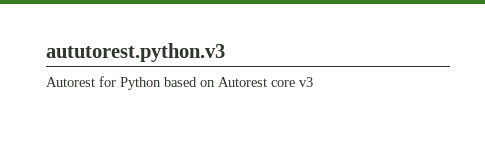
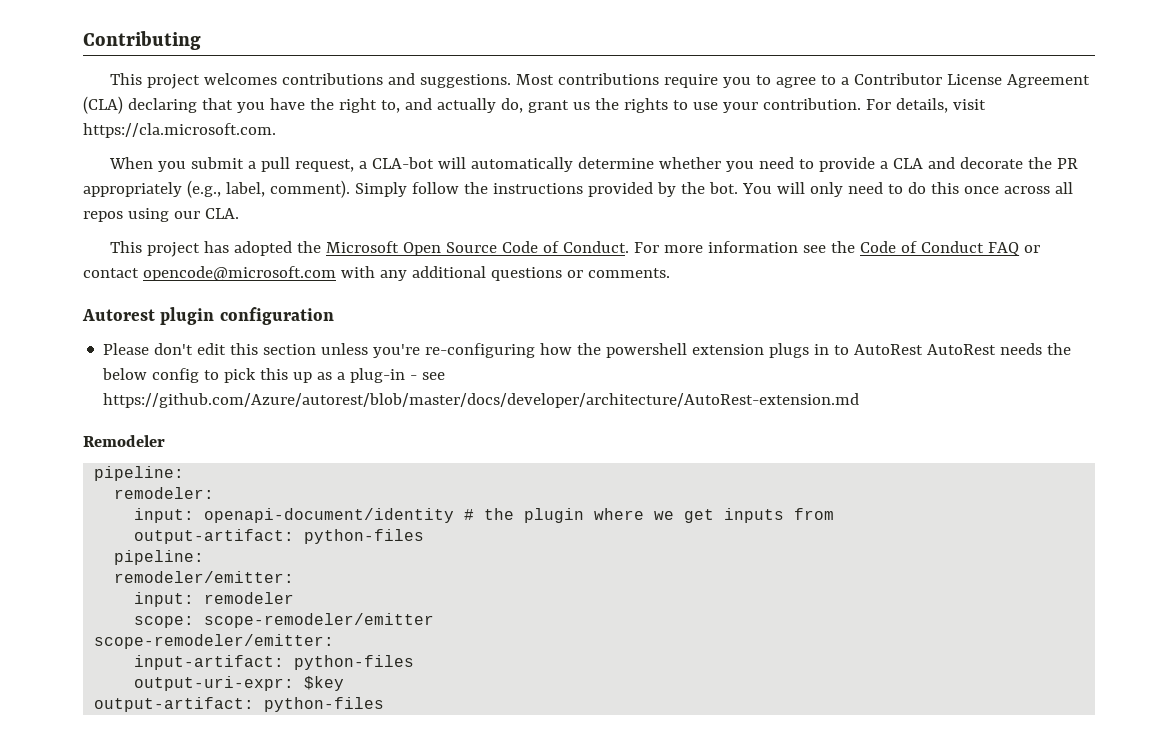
[46,43,225,62] [46,76,313,90] aututorest.python.v3 // Autorest for Python based on Autorest core v3 -> [83,31,201,50] [110,73,1091,89] [83,96,986,114] [83,123,276,138] [109,157,1079,172] [83,180,1073,198] [83,208,239,222] [110,241,1041,257] [83,266,670,281] [82,307,334,325] [103,343,1072,358] [102,368,446,383] [103,393,860,408] [83,435,165,447] [94,466,185,481] [114,487,215,499] [134,508,835,523] [134,529,425,544] [114,550,205,565] [114,571,295,583] [134,592,295,607] [134,613,435,628] [94,634,335,649] [134,655,415,670] [134,676,345,691] [94,697,385,712] Contributing // This project welcomes contributions and suggestions. Most contributions require you to agree to a Contributor License Agreement (CLA) declaring that you have the right to, and actually do, grant us the rights to use your contribution. For details, visit https://cla.microsoft.com. // When you submit a pull request, a CLA-bot will automatically determine whether you need to provide a CLA and decorate the PR appropriately (e.g., label, comment). Simply follow the instructions provided by the bot. You will only need to do this once across all repos using our CLA. // This project has adopted the Microsoft Open Source Code of Conduct. For more information see the Code of Conduct FAQ or contact opencode@microsoft.com with any additional questions or comments. // Autorest plugin configuration // Please don't edit this section unless you're re-configuring how the powershell extension plugs in to AutoRest AutoRest needs the below config to pick this up as a plug-in - see https://github.com/Azure/autorest/blob/master/docs/developer/architecture/AutoRest-extension.md // Remodeler // pipeline: // remodeler: // input: openapi-document/identity # the plugin where we get inputs from // output-artifact: python-files // pipeline: // remodeler/emitter: // input: remodeler // scope: scope-remodeler/emitter // scope-remodeler/emitter: // input-artifact: python-files // output-uri-expr: $key // output-artifact: python-files

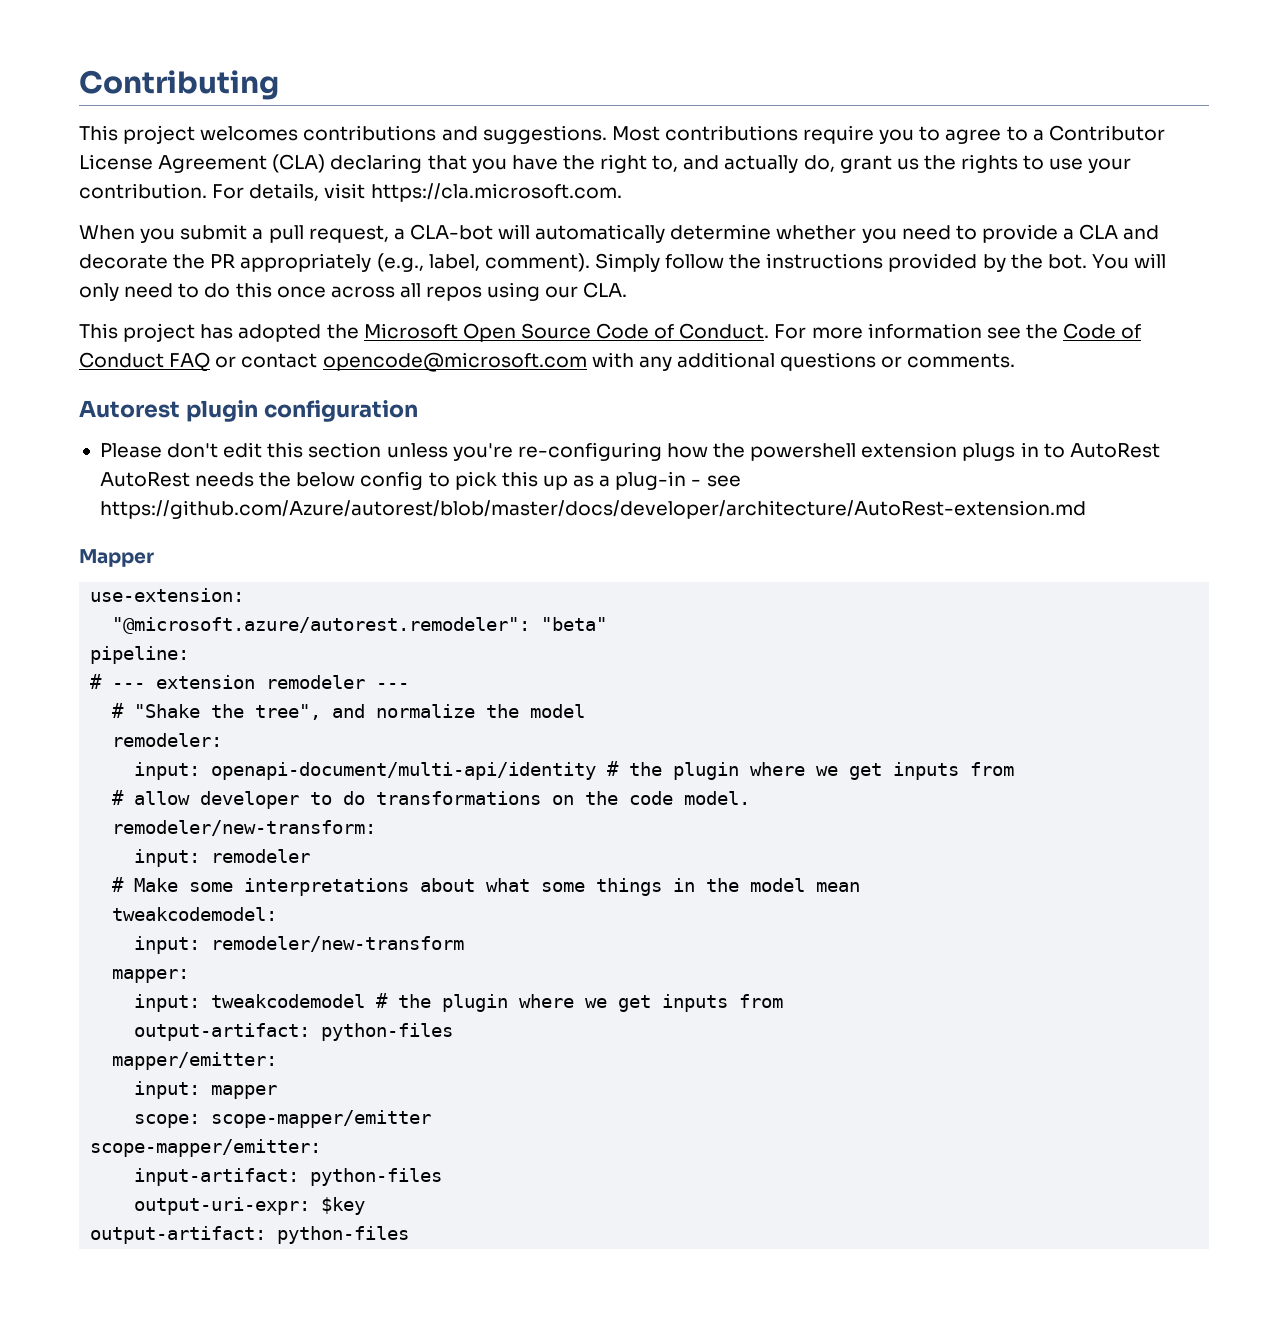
[83,435,165,447] [94,466,185,481] [114,487,215,499] [134,508,455,523] Remodeler // pipeline: // remodeler: // input: openapi-document/identity -> [79,549,154,567] [90,588,245,602] [112,617,608,634] [90,646,190,664] [90,674,410,689] [112,703,586,720] [112,733,223,747] [134,761,1015,780] [112,790,751,809] [112,820,377,836] [134,849,311,867] [112,877,861,896] [112,907,278,921] [134,936,465,954] [112,969,190,983] [134,994,366,1012] Mapper // use-extension: // "@microsoft.azure/autorest.remodeler": "beta" // pipeline: // # --- extension remodeler --- // # "Shake the tree", and normalize the model // remodeler: // input: openapi-document/multi-api/identity # the plugin where we get inputs from // # allow developer to do transformations on the code model. // remodeler/new-transform: // input: remodeler // # Make some interpretations about what some things in the model mean // tweakcodemodel: // input: remodeler/new-transform // mapper: // input: tweakcodemodel
[114,550,205,565] [114,571,295,583] [134,592,295,607] pipeline: // remodeler/emitter: // input: remodeler -> [112,1052,278,1070] [134,1081,278,1099] mapper/emitter: // input: mapper
[204,613,435,628] [94,634,335,649] scope-remodeler/emitter // scope-remodeler/emitter: -> [211,1110,432,1128] [90,1139,322,1157] scope-mapper/emitter // scope-mapper/emitter:

